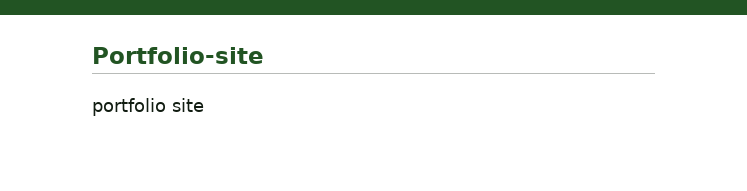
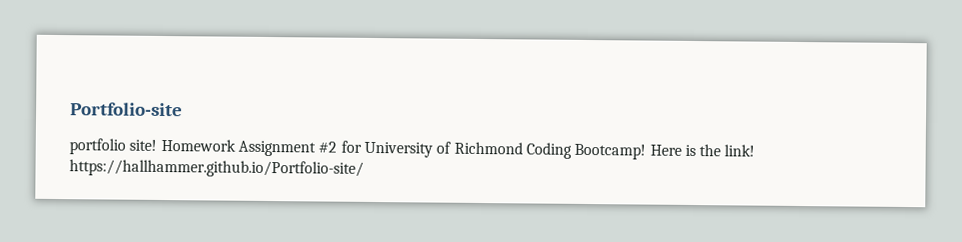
[172,98,204,112] site -> [129,138,756,160] [69,159,364,178] site! Homework Assignment #2 for University of Richmond Coding Bootcamp! Here is the link! https://hallhammer.github.io/Portfolio-site/

